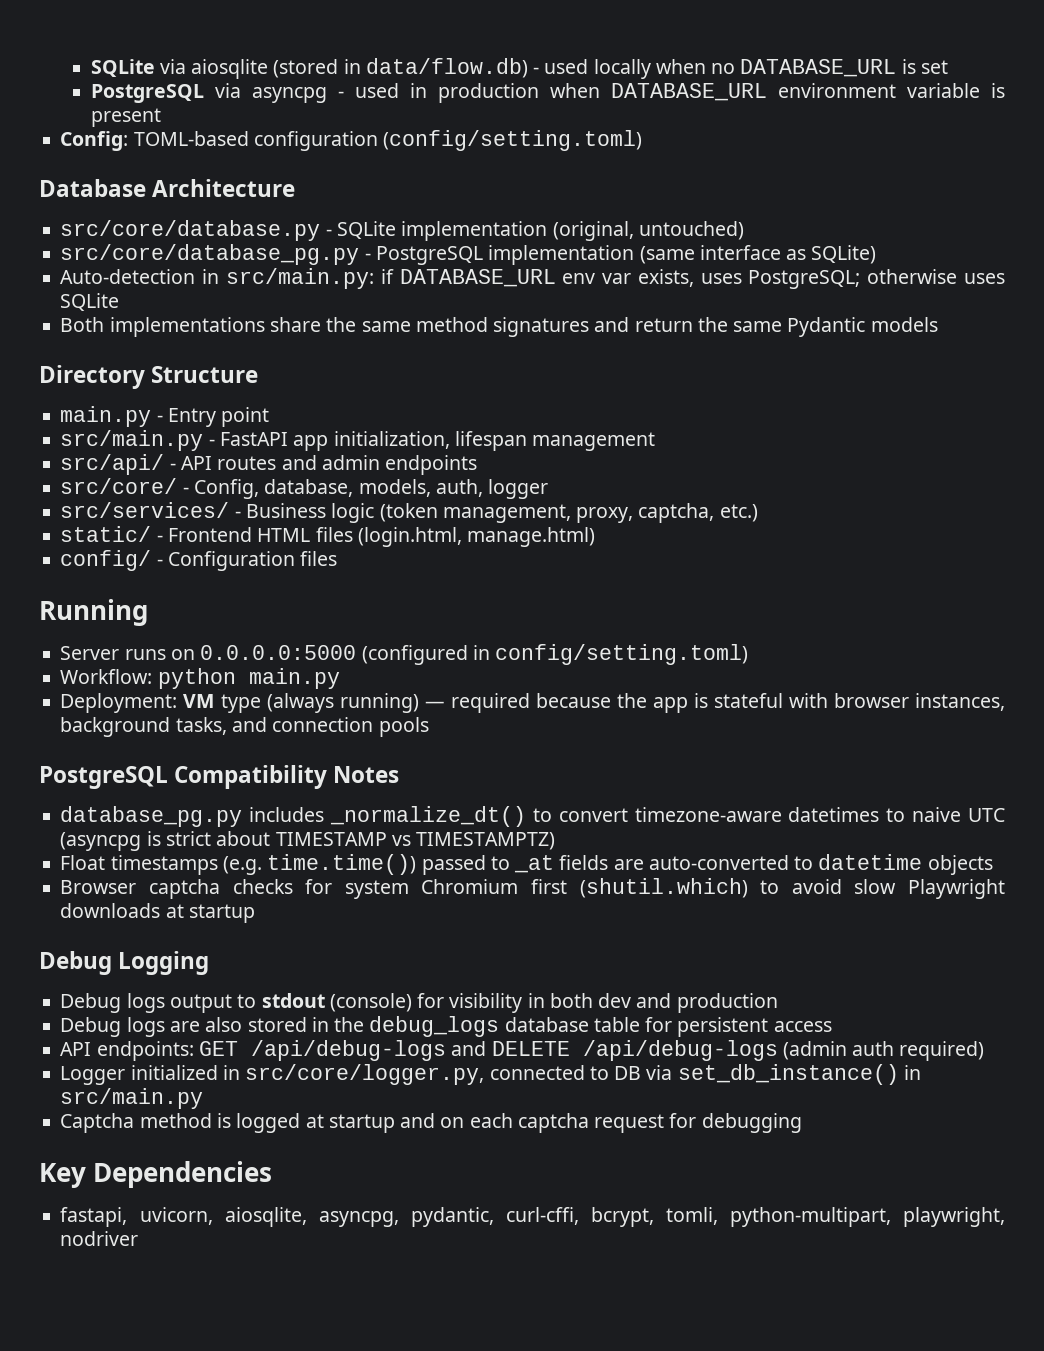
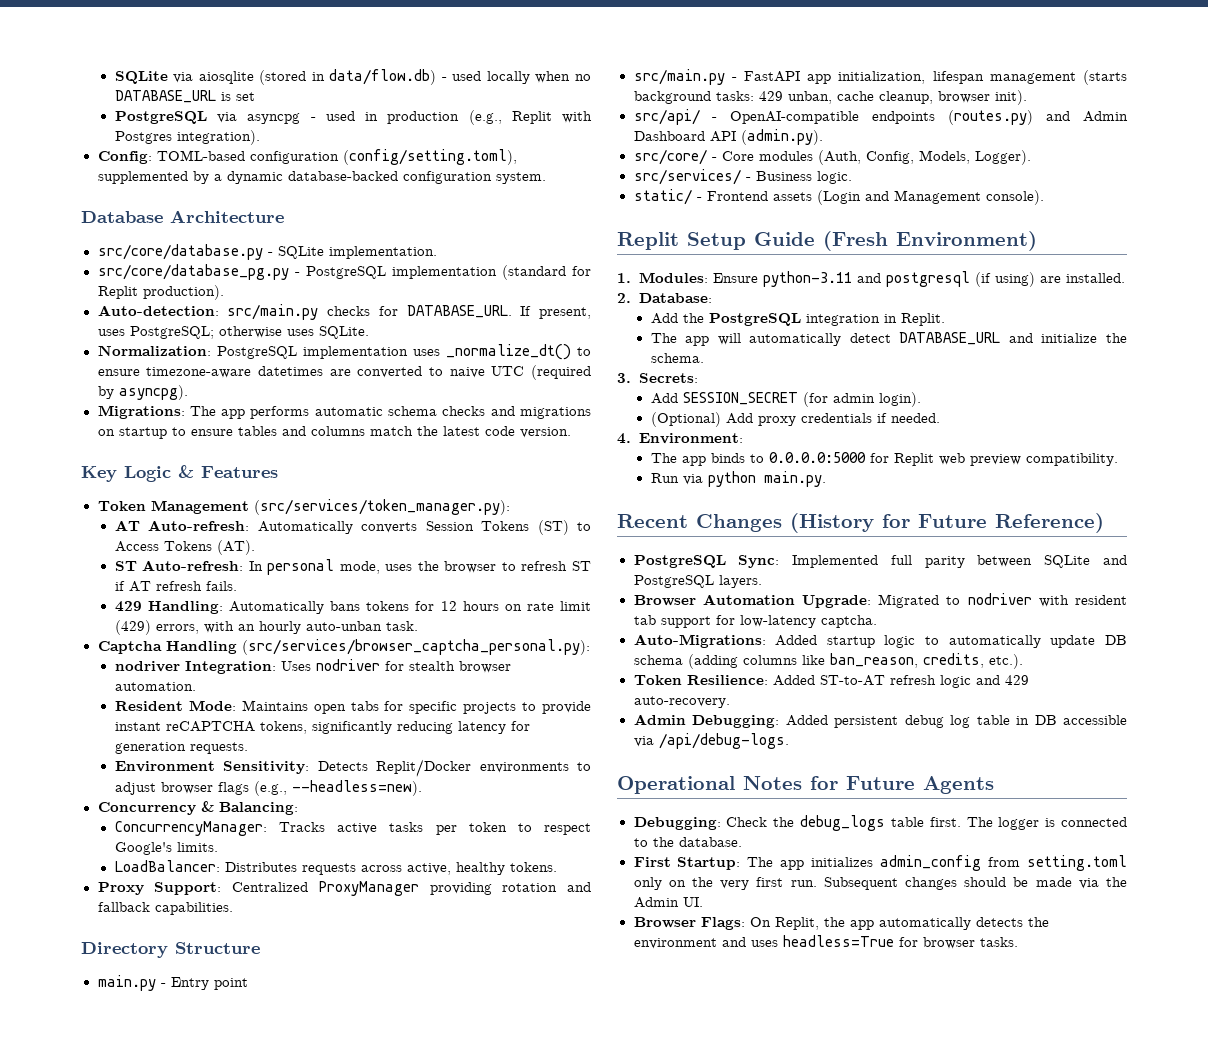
[549,83,1005,101] [90,108,161,127] [60,130,643,151] when DATABASE_URL environment variable is present // Config: TOML-based configuration (config/setting.toml) -> [468,110,592,125] [114,130,260,145] [97,149,517,165] [97,171,546,184] (e.g., Replit with Postgres integration). // Config: TOML-based configuration (config/setting.toml), supplemented by a dynamic database-backed configuration system.
[401,221,744,241] implementation (original, untouched) -> [328,246,437,259] implementation.
[639,245,877,264] [60,268,1005,289] [60,293,120,311] [60,317,938,337] (same interface as SQLite) // Auto-detection in src/main.py: if DATABASE_URL env var exists, uses PostgreSQL; otherwise uses SQLite // Both implementations share the same method signatures and return the same Pydantic models -> [501,265,591,280] [97,285,224,300] [97,304,591,320] [97,326,369,339] [97,344,591,360] [97,365,591,380] [97,385,188,400] [97,405,591,419] [97,426,571,439] [81,465,278,482] [97,499,510,515] [114,520,591,535] [114,540,255,555] [114,559,591,575] [114,581,237,592] [114,601,592,614] [114,620,418,635] [97,639,590,655] [114,659,511,674] [114,682,196,691] [114,700,591,714] [114,721,530,734] [114,742,248,754] [114,759,591,777] [114,780,422,796] [97,801,298,815] [114,821,591,836] [114,842,218,855] [114,860,557,875] [97,881,591,896] [97,902,233,915] (standard for Replit production). // Auto-detection: src/main.py checks for DATABASE_URL. If present, uses PostgreSQL; otherwise uses SQLite. // Normalization: PostgreSQL implementation uses _normalize_dt() to ensure timezone-aware datetimes are converted to naive UTC (required by asyncpg). // Migrations: The app performs automatic schema checks and migrations on startup to ensure tables and columns match the latest code version. // Key Logic & Features // Token Management (src/services/token_manager.py): // AT Auto-refresh: Automatically converts Session Tokens (ST) to Access Tokens (AT). // ST Auto-refresh: In personal mode, uses the browser to refresh ST if AT refresh fails. // 429 Handling: Automatically bans tokens for 12 hours on rate limit (429) errors, with an hourly auto-unban task. // Captcha Handling (src/services/browser_captcha_personal.py): // nodriver Integration: Uses nodriver for stealth browser automation. // Resident Mode: Maintains open tabs for specific projects to provide instant reCAPTCHA tokens, significantly reducing latency for generation requests. // Environment Sensitivity: Detects Replit/Docker environments to adjust browser flags (e.g., --headless=new). // Concurrency & Balancing: // ConcurrencyManager: Tracks active tasks per token to respect Google's limits. // LoadBalancer: Distributes requests across active, healthy tokens. // Proxy Support: Centralized ProxyManager providing rotation and fallback capabilities.
[60,454,478,475] [60,478,549,499] [60,502,758,523] [60,526,596,547] [60,550,338,571] [39,599,148,626] [60,644,749,665] [60,668,340,689] [60,693,1005,713] [60,717,429,737] [39,765,400,789] [60,806,1005,827] [60,831,556,851] [60,854,993,875] [60,878,1006,899] [60,903,255,923] [39,951,210,975] [60,993,778,1013] [60,1016,832,1037] [60,1040,985,1061] [60,1064,921,1085] [60,1088,204,1109] [60,1113,802,1133] [39,1161,273,1188] [60,1207,1006,1227] [60,1231,139,1246] // src/api/ - API routes and admin endpoints // src/core/ - Config, database, models, auth, logger // src/services/ - Business logic (token management, proxy, captcha, etc.) // static/ - Frontend HTML files (login.html, manage.html) // config/ - Configuration files // Running // Server runs on 0.0.0.0:5000 (configured in config/setting.toml) // Workflow: python main.py // Deployment: VM type (always running) — required because the app is stateful with browser instances, background tasks, and connection pools // PostgreSQL Compatibility Notes // database_pg.py includes _normalize_dt() to convert timezone-aware datetimes to naive UTC (asyncpg is strict about TIMESTAMP vs TIMESTAMPTZ) // Float timestamps (e.g. time.time()) passed to _at fields are auto-converted to datetime objects // Browser captcha checks for system Chromium first (shutil.which) to avoid slow Playwright downloads at startup // Debug Logging // Debug logs output to stdout (console) for visibility in both dev and production // Debug logs are also stored in the debug_logs database table for persistent access // API endpoints: GET /api/debug-logs and DELETE /api/debug-logs (admin auth required) // Logger initialized in src/core/logger.py, connected to DB via set_db_instance() in src/main.py // Captcha method is logged at startup and on each captcha request for debugging // Key Dependencies // fastapi, uvicorn, aiosqlite, asyncpg, pydantic, curl-cffi, bcrypt, tomli, python-multipart, playwright, nodriver -> [1083,70,1127,85] [633,90,1027,105] [633,109,1128,125] [633,129,823,145] [633,149,1031,165] [633,169,852,185] [633,189,1044,205] [617,231,1037,251] [617,271,1125,287] [617,293,712,303] [650,313,945,326] [650,332,1127,346] [650,353,704,363] [617,373,698,383] [650,392,921,407] [650,412,940,427] [617,433,743,444] [650,452,1118,466] [650,471,826,487] [617,513,1104,533] [633,555,1127,568] [633,575,762,588] [633,593,1127,608] [633,615,877,628] [633,634,1127,648] [633,653,1023,669] [633,675,1029,688] [633,696,730,708] [633,714,1127,728] [633,733,789,749] [617,776,994,794] [633,815,1127,831] [633,837,742,847] [633,855,1127,871] [633,877,1127,890] [633,897,703,908] [633,917,1049,930] [633,935,1018,949] (starts background tasks: 429 unban, cache cleanup, browser init). // src/api/ - OpenAI-compatible endpoints (routes.py) and Admin Dashboard API (admin.py). // src/core/ - Core modules (Auth, Config, Models, Logger). // src/services/ - Business logic. // static/ - Frontend assets (Login and Management console). // Replit Setup Guide (Fresh Environment) // 1. Modules: Ensure python-3.11 and postgresql (if using) are installed. // 2. Database: // Add the PostgreSQL integration in Replit. // The app will automatically detect DATABASE_URL and initialize the schema. // 3. Secrets: // Add SESSION_SECRET (for admin login). // (Optional) Add proxy credentials if needed. // 4. Environment: // The app binds to 0.0.0.0:5000 for Replit web preview compatibility. // Run via python main.py. // Recent Changes (History for Future Reference) // PostgreSQL Sync: Implemented full parity between SQLite and PostgreSQL layers. // Browser Automation Upgrade: Migrated to nodriver with resident tab support for low-latency captcha. // Auto-Migrations: Added startup logic to automatically update DB schema (adding columns like ban_reason, credits, etc.). // Token Resilience: Added ST-to-AT refresh logic and 429 auto-recovery. // Admin Debugging: Added persistent debug log table in DB accessible via /api/debug-logs. // Operational Notes for Future Agents // Debugging: Check the debug_logs table first. The logger is connected to the database. // First Startup: The app initializes admin_config from setting.toml only on the very first run. Subsequent changes should be made via the Admin UI. // Browser Flags: On Replit, the app automatically detects the environment and uses headless=True for browser tasks.

